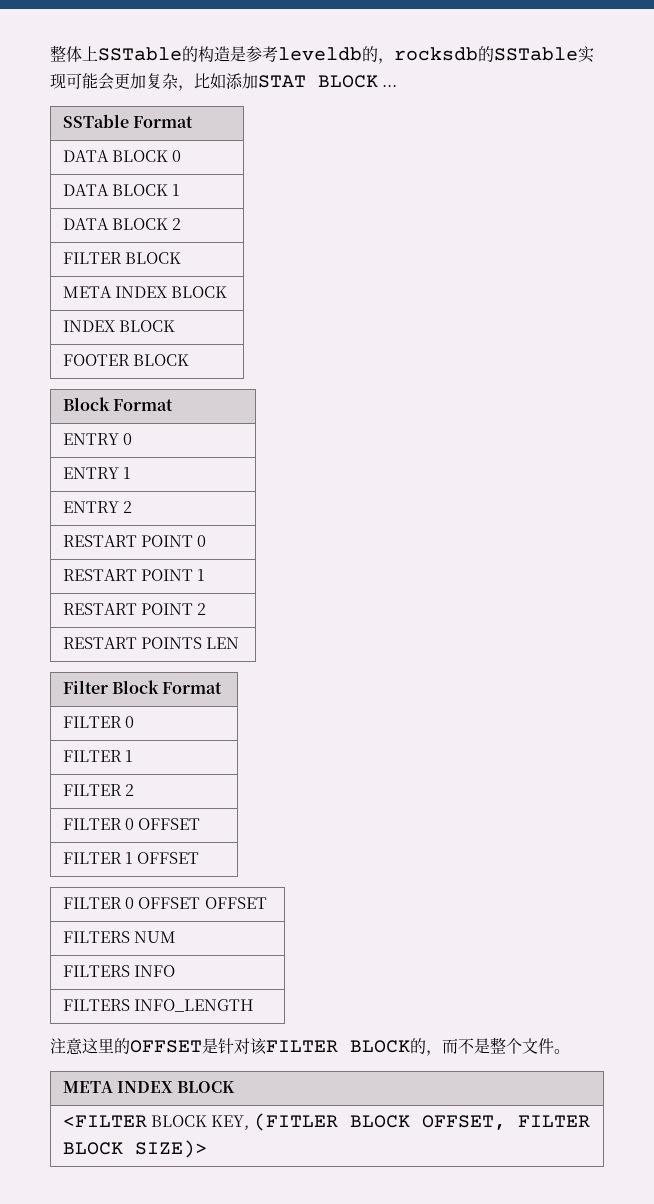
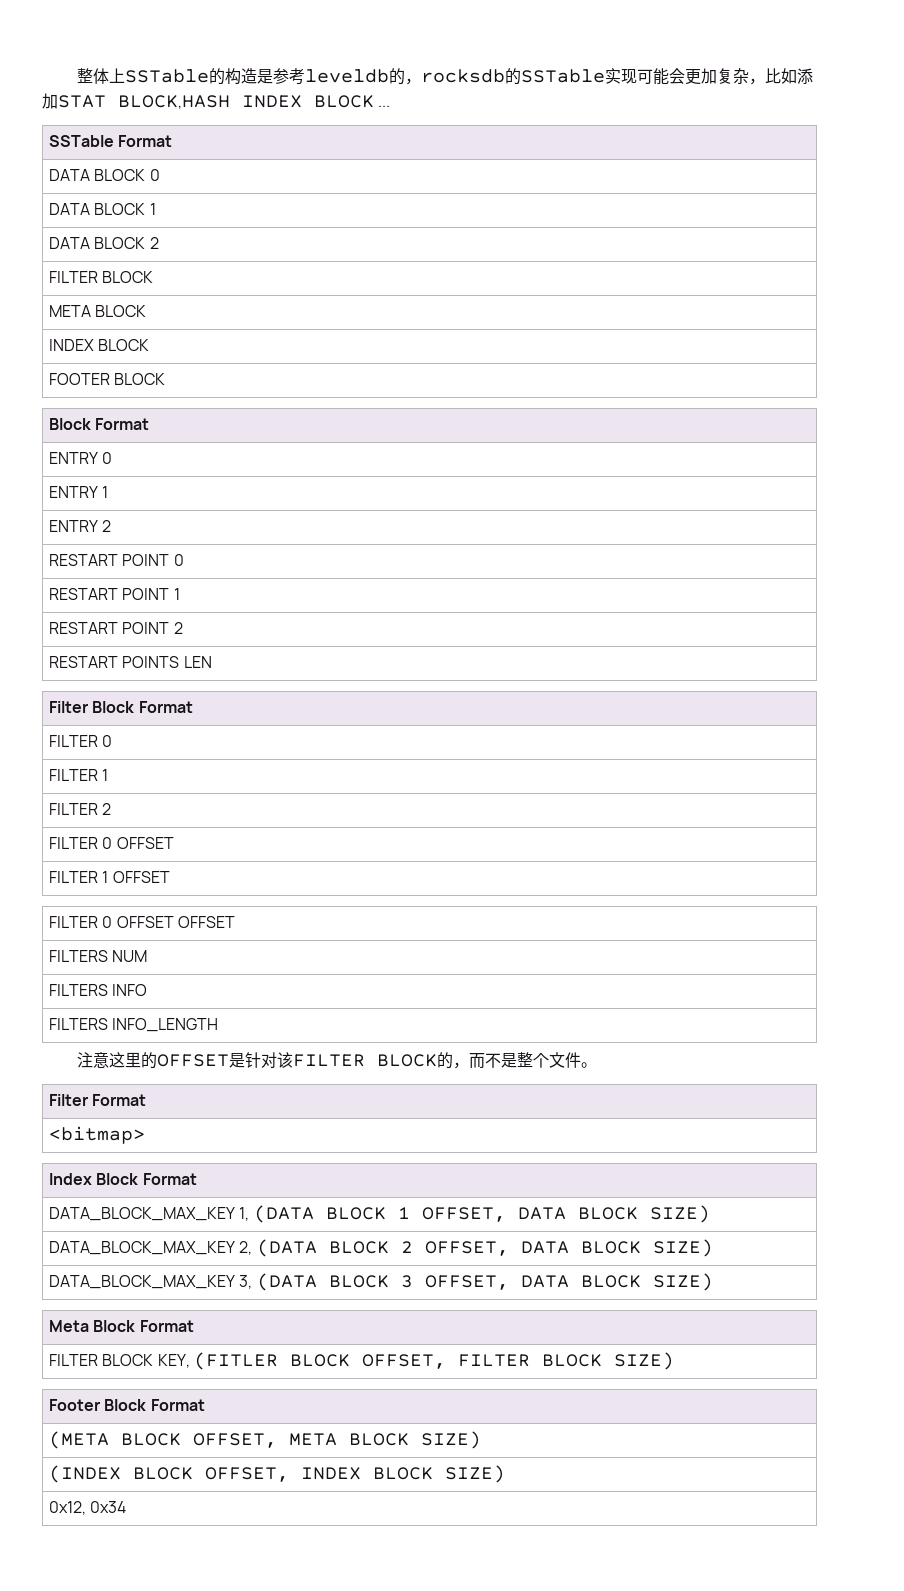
(306, 81) none -> [118,95,302,109] BLOCK,HASH INDEX
[114,286,167,298] INDEX -> (91, 311) none
[62,1081,236,1093] [62,1115,147,1127] META INDEX BLOCK // <FILTER -> [48,1094,147,1106] [48,1126,145,1144] [48,1173,197,1185] [48,1205,710,1223] [48,1239,713,1257] [48,1273,713,1291] [48,1320,194,1332] [48,1354,98,1366] Filter Format // <bitmap> // Index Block Format // DATA_BLOCK_MAX_KEY 1, (DATA BLOCK 1 OFFSET, DATA BLOCK SIZE) // DATA_BLOCK_MAX_KEY 2, (DATA BLOCK 2 OFFSET, DATA BLOCK SIZE) // DATA_BLOCK_MAX_KEY 3, (DATA BLOCK 3 OFFSET, DATA BLOCK SIZE) // Meta Block Format // FILTER
[134,1140,207,1158] SIZE)> -> [613,1352,674,1370] [48,1399,205,1411] [48,1431,481,1449] [48,1465,505,1483] [48,1501,127,1515] SIZE) // Footer Block Format // (META BLOCK OFFSET, META BLOCK SIZE) // (INDEX BLOCK OFFSET, INDEX BLOCK SIZE) // 0x12, 0x34

